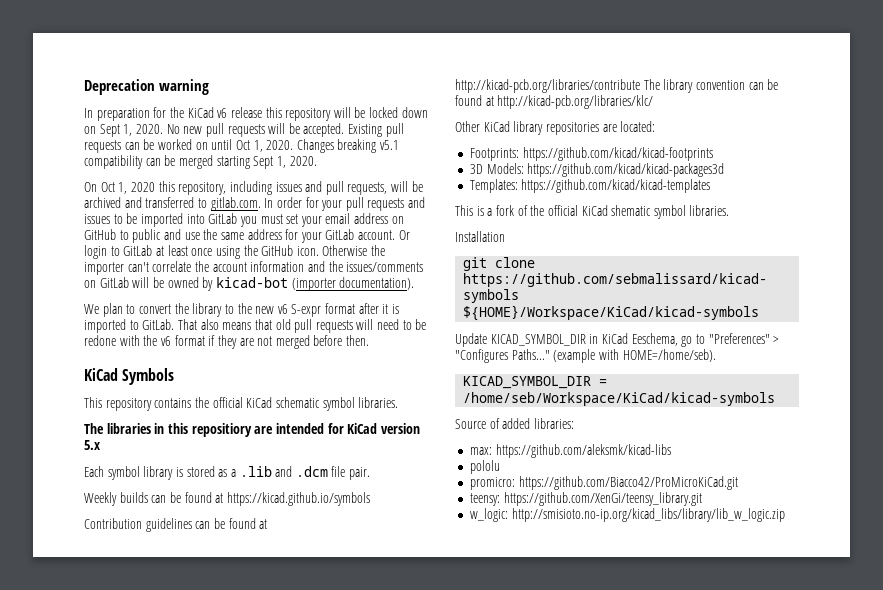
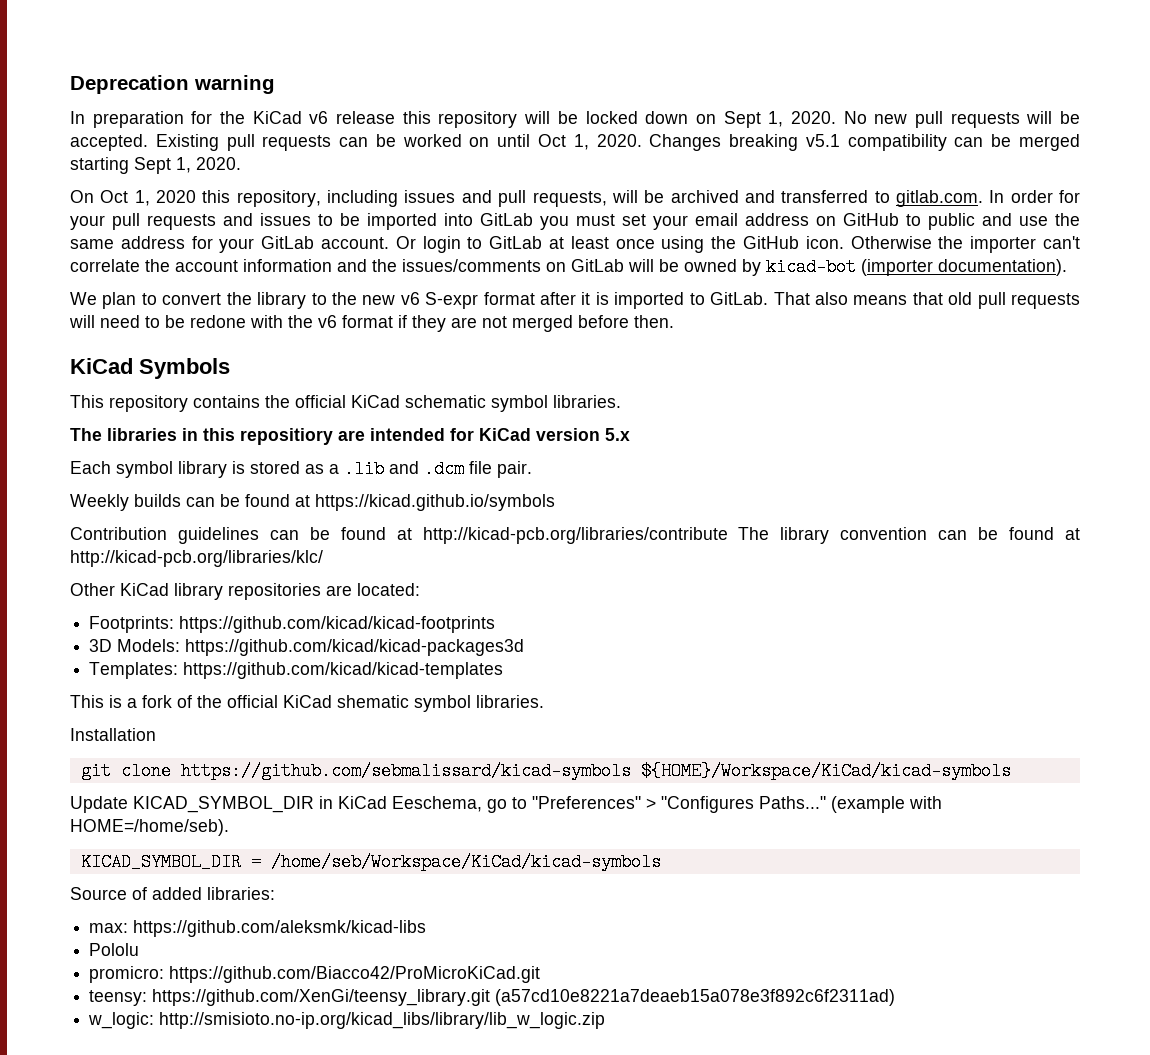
[469,460,500,474] pololu -> [89,943,140,956] Pololu
(702, 499) none -> [495,989,896,1006] (a57cd10e8221a7deaeb15a078e3f892c6f2311ad)

